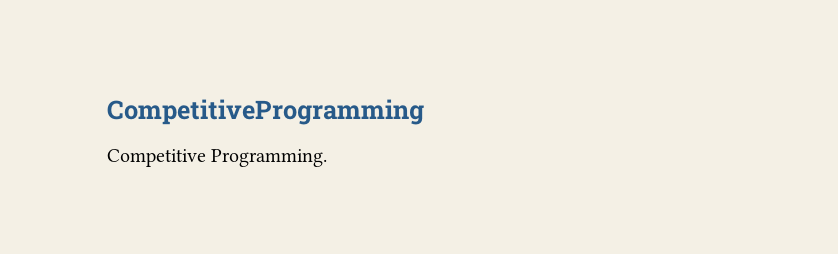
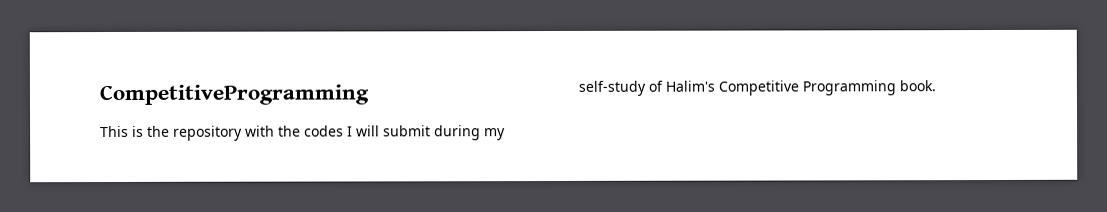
[107,149,328,167] Competitive Programming. -> [100,125,506,141] [578,80,936,96] This is the repository with the codes I will submit during my self-study of Halim's Competitive Programming book.

